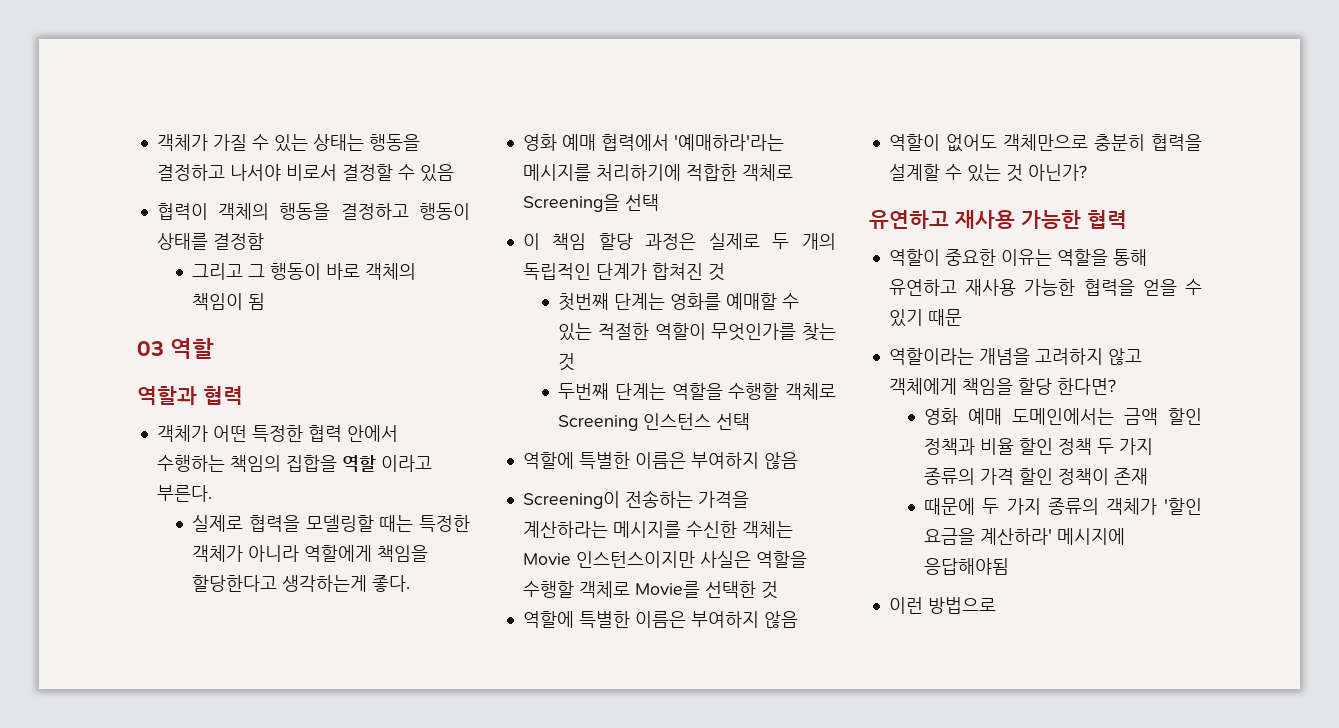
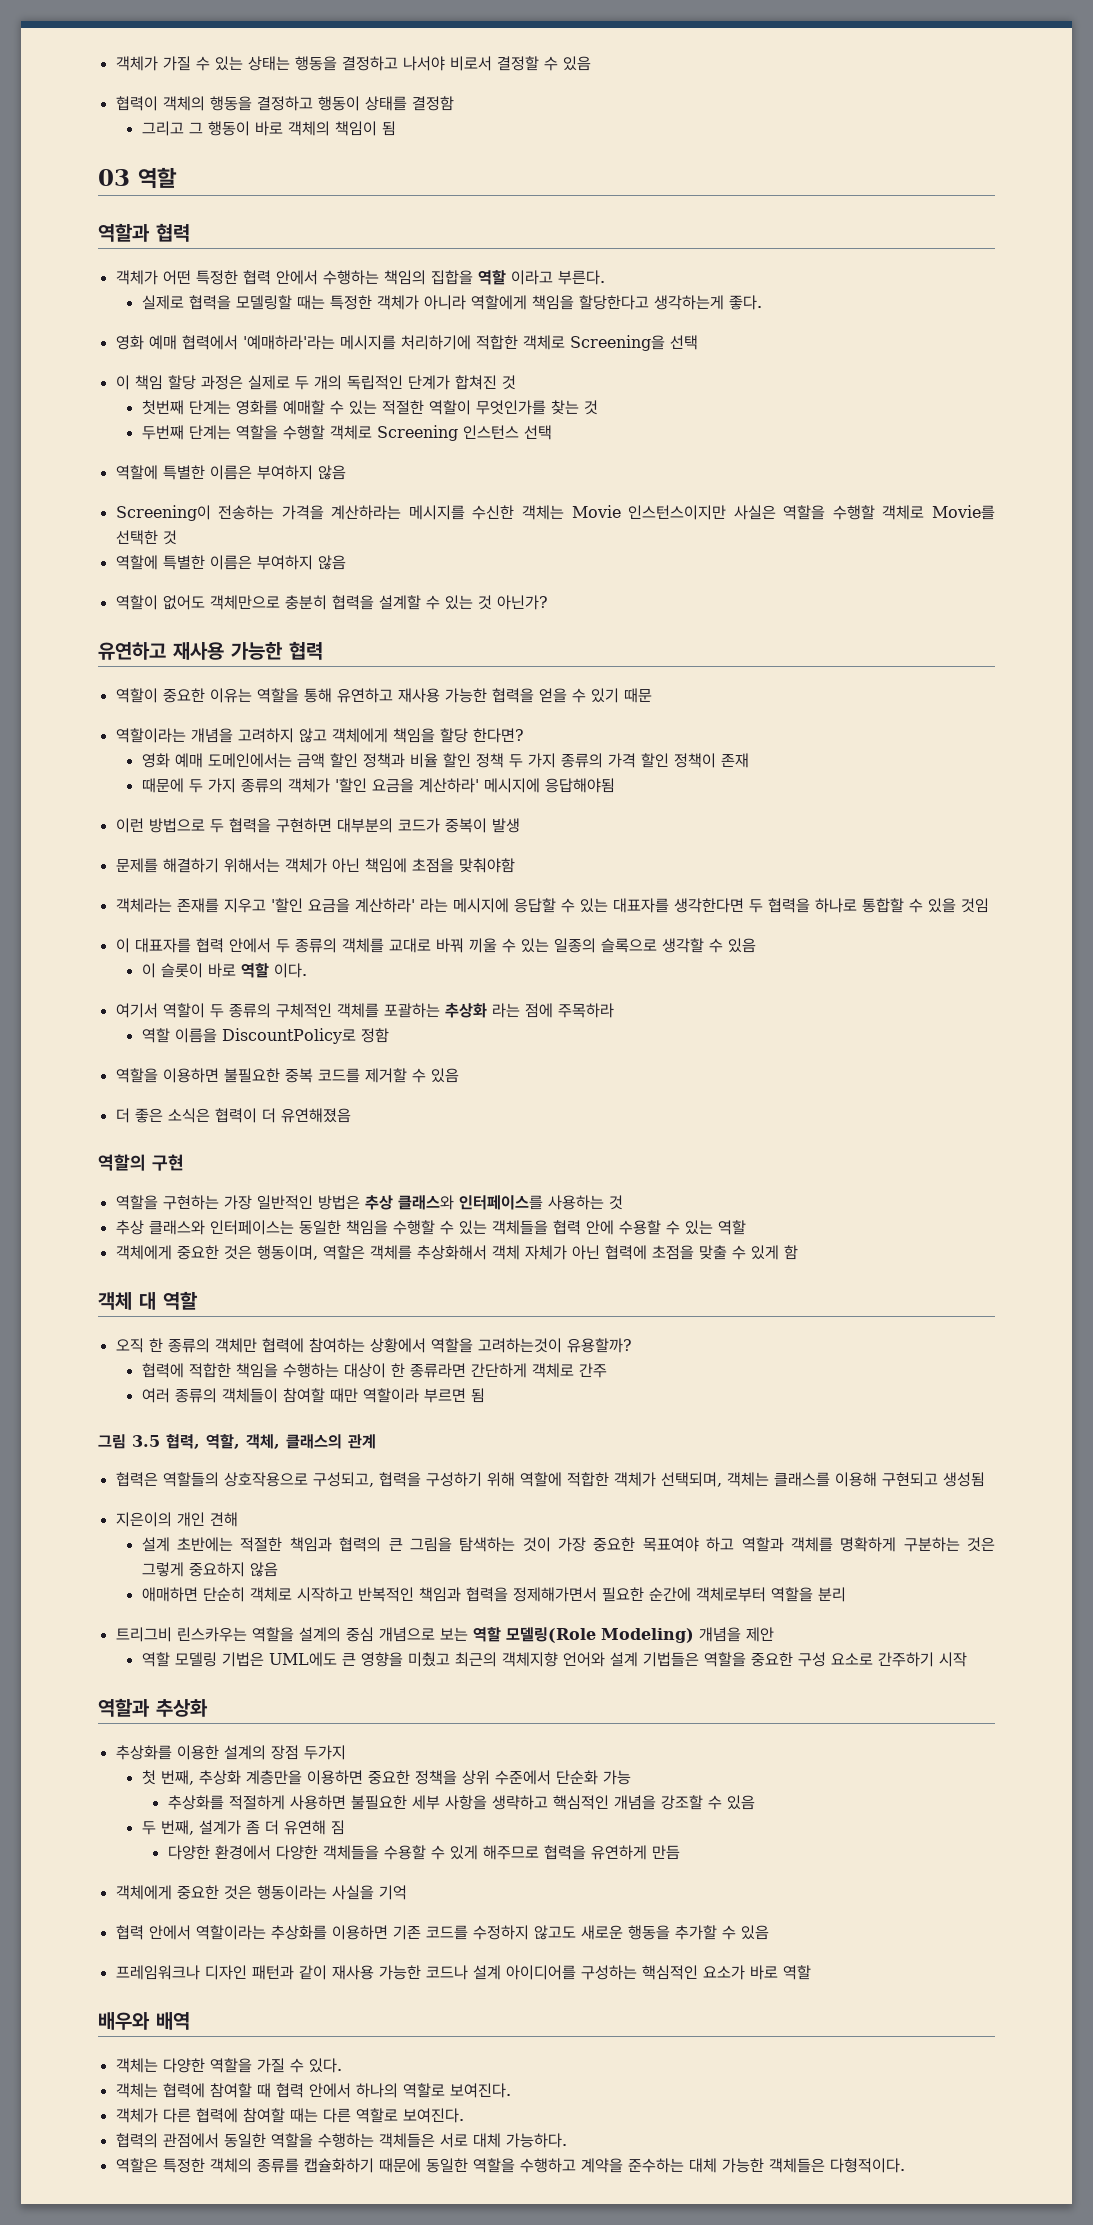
(996, 605) none -> [209,818,520,833] [115,858,515,873] [115,898,989,913] [115,938,756,953] [141,963,307,978] [115,1003,614,1018] [141,1028,389,1044] [115,1068,459,1083] [115,1108,351,1123] [98,1154,184,1171] [115,1195,623,1210] [115,1220,746,1235] [115,1245,798,1260] [98,1291,198,1310] [115,1338,632,1353] [141,1363,607,1378] [141,1388,485,1403] [98,1434,376,1449] [115,1472,985,1487] [115,1512,238,1527] [141,1537,996,1552] [141,1562,278,1577] [141,1587,846,1602] [115,1627,774,1643] [141,1652,967,1667] [98,1698,208,1717] [115,1745,346,1760] [141,1770,631,1785] [167,1795,755,1810] [141,1820,345,1835] [167,1845,680,1860] [115,1885,407,1900] [115,1925,769,1940] [115,1965,811,1980] [98,2012,190,2030] [115,2058,342,2073] [115,2083,511,2098] [115,2108,464,2123] [115,2133,567,2148] [115,2158,905,2173] 두 협력을 구현하면 대부분의 코드가 중복이 발생 // 문제를 해결하기 위해서는 객체가 아닌 책임에 초점을 맞춰야함 // 객체라는 존재를 지우고 '할인 요금을 계산하라' 라는 메시지에 응답할 수 있는 대표자를 생각한다면 두 협력을 하나로 통합할 수 있을 것임 // 이 대표자를 협력 안에서 두 종류의 객체를 교대로 바꿔 끼울 수 있는 일종의 슬록으로 생각할 수 있음 // 이 슬롯이 바로 역할 이다. // 여기서 역할이 두 종류의 구체적인 객체를 포괄하는 추상화 라는 점에 주목하라 // 역할 이름을 DiscountPolicy로 정함 // 역할을 이용하면 불필요한 중복 코드를 제거할 수 있음 // 더 좋은 소식은 협력이 더 유연해졌음 // 역할의 구현 // 역할을 구현하는 가장 일반적인 방법은 추상 클래스와 인터페이스를 사용하는 것 // 추상 클래스와 인터페이스는 동일한 책임을 수행할 수 있는 객체들을 협력 안에 수용할 수 있는 역할 // 객체에게 중요한 것은 행동이며, 역할은 객체를 추상화해서 객체 자체가 아닌 협력에 초점을 맞출 수 있게 함 // 객체 대 역할 // 오직 한 종류의 객체만 협력에 참여하는 상황에서 역할을 고려하는것이 유용할까? // 협력에 적합한 책임을 수행하는 대상이 한 종류라면 간단하게 객체로 간주 // 여러 종류의 객체들이 참여할 때만 역할이라 부르면 됨 // 그림 3.5 협력, 역할, 객체, 클래스의 관계 // 협력은 역할들의 상호작용으로 구성되고, 협력을 구성하기 위해 역할에 적합한 객체가 선택되며, 객체는 클래스를 이용해 구현되고 생성됨 // 지은이의 개인 견해 // 설계 초반에는 적절한 책임과 협력의 큰 그림을 탐색하는 것이 가장 중요한 목표여야 하고 역할과 객체를 명확하게 구분하는 것은 그렇게 중요하지 않음 // 애매하면 단순히 객체로 시작하고 반복적인 책임과 협력을 정제해가면서 필요한 순간에 객체로부터 역할을 분리 // 트리그비 린스카우는 역할을 설계의 중심 개념으로 보는 역할 모델링(Role Modeling) 개념을 제안 // 역할 모델링 기법은 UML에도 큰 영향을 미췄고 최근의 객체지향 언어와 설계 기법들은 역할을 중요한 구성 요소로 간주하기 시작 // 역할과 추상화 // 추상화를 이용한 설계의 장점 두가지 // 첫 번째, 추상화 계층만을 이용하면 중요한 정책을 상위 수준에서 단순화 가능 // 추상화를 적절하게 사용하면 불필요한 세부 사항을 생략하고 핵심적인 개념을 강조할 수 있음 // 두 번째, 설계가 좀 더 유연해 짐 // 다양한 환경에서 다양한 객체들을 수용할 수 있게 해주므로 협력을 유연하게 만듬 // 객체에게 중요한 것은 행동이라는 사실을 기억 // 협력 안에서 역할이라는 추상화를 이용하면 기존 코드를 수정하지 않고도 새로운 행동을 추가할 수 있음 // 프레임워크나 디자인 패턴과 같이 재사용 가능한 코드나 설계 아이디어를 구성하는 핵심적인 요소가 바로 역할 // 배우와 배역 // 객체는 다양한 역할을 가질 수 있다. // 객체는 협력에 참여할 때 협력 안에서 하나의 역할로 보여진다. // 객체가 다른 협력에 참여할 때는 다른 역할로 보여진다. // 협력의 관점에서 동일한 역할을 수행하는 객체들은 서로 대체 가능하다. // 역할은 특정한 객체의 종류를 캡슐화하기 때문에 동일한 역할을 수행하고 계약을 준수하는 대체 가능한 객체들은 다형적이다.

